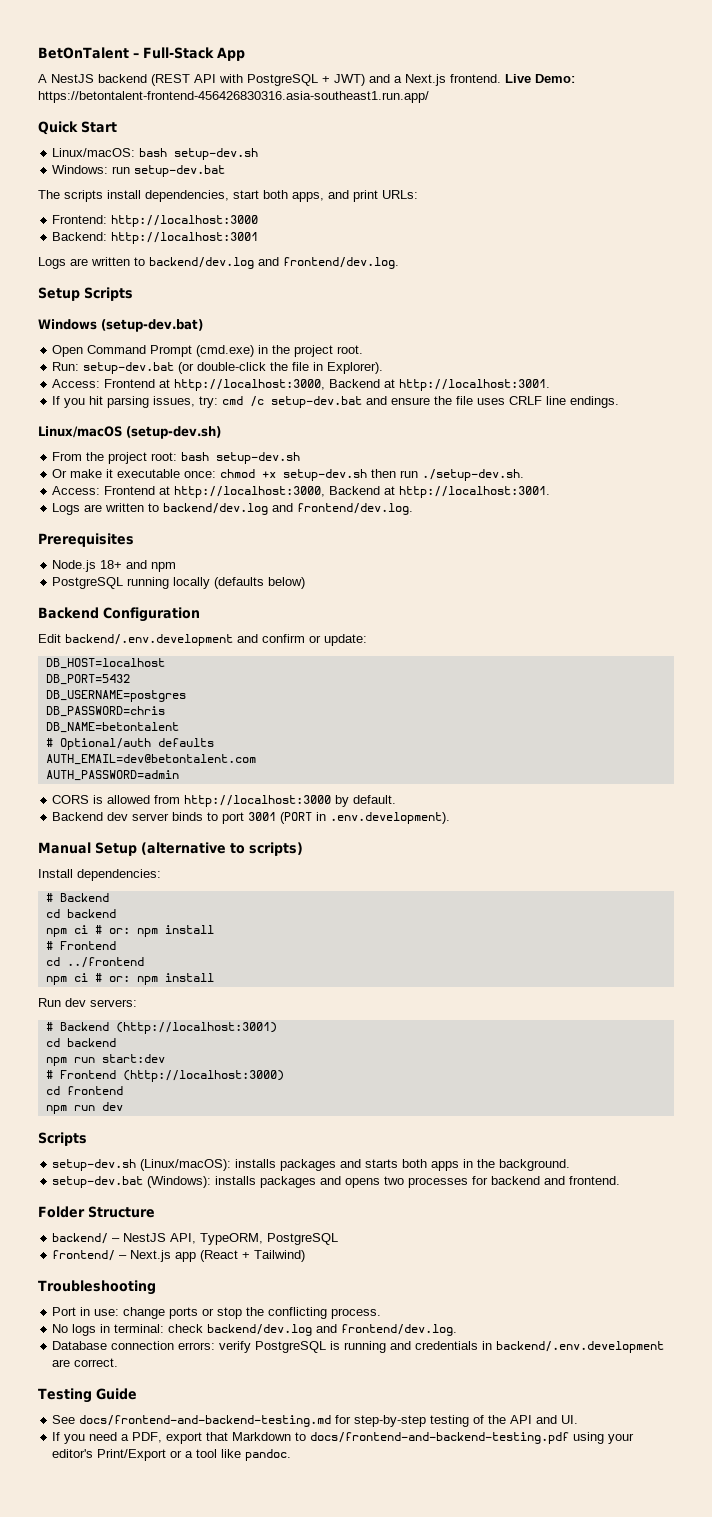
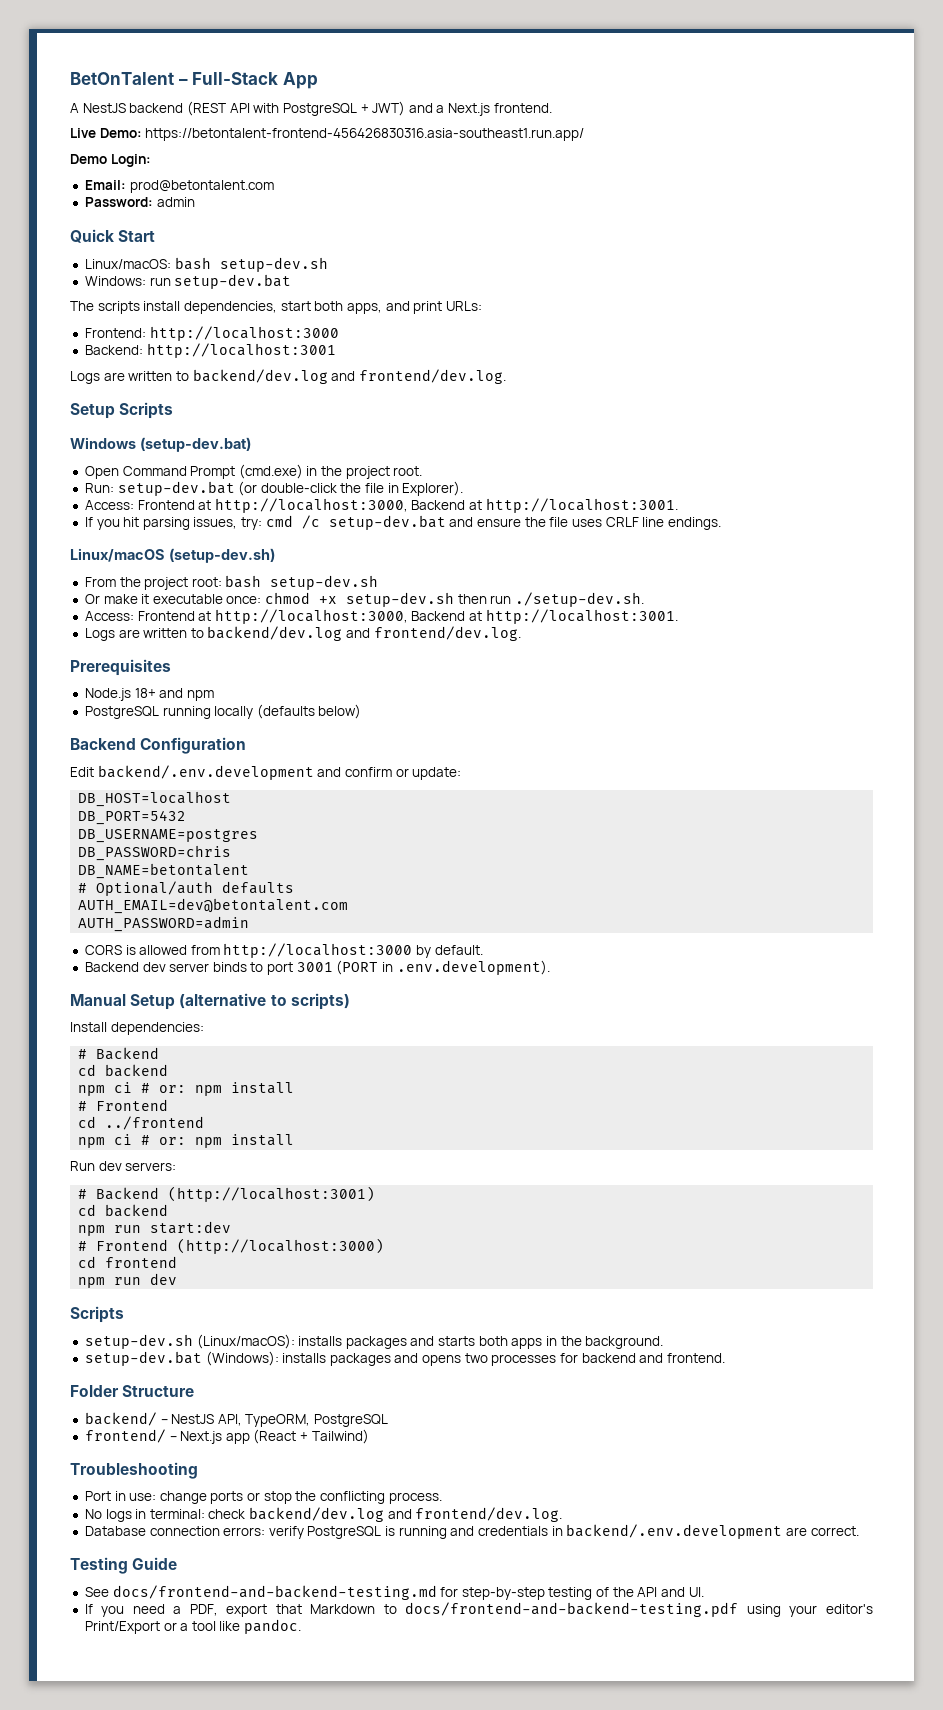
(501, 78) none -> (552, 108) //
(429, 97) none -> [70,154,151,167] [84,180,274,193] [84,197,195,207] // Demo Login: // Email: prod@betontalent.com // Password: admin

